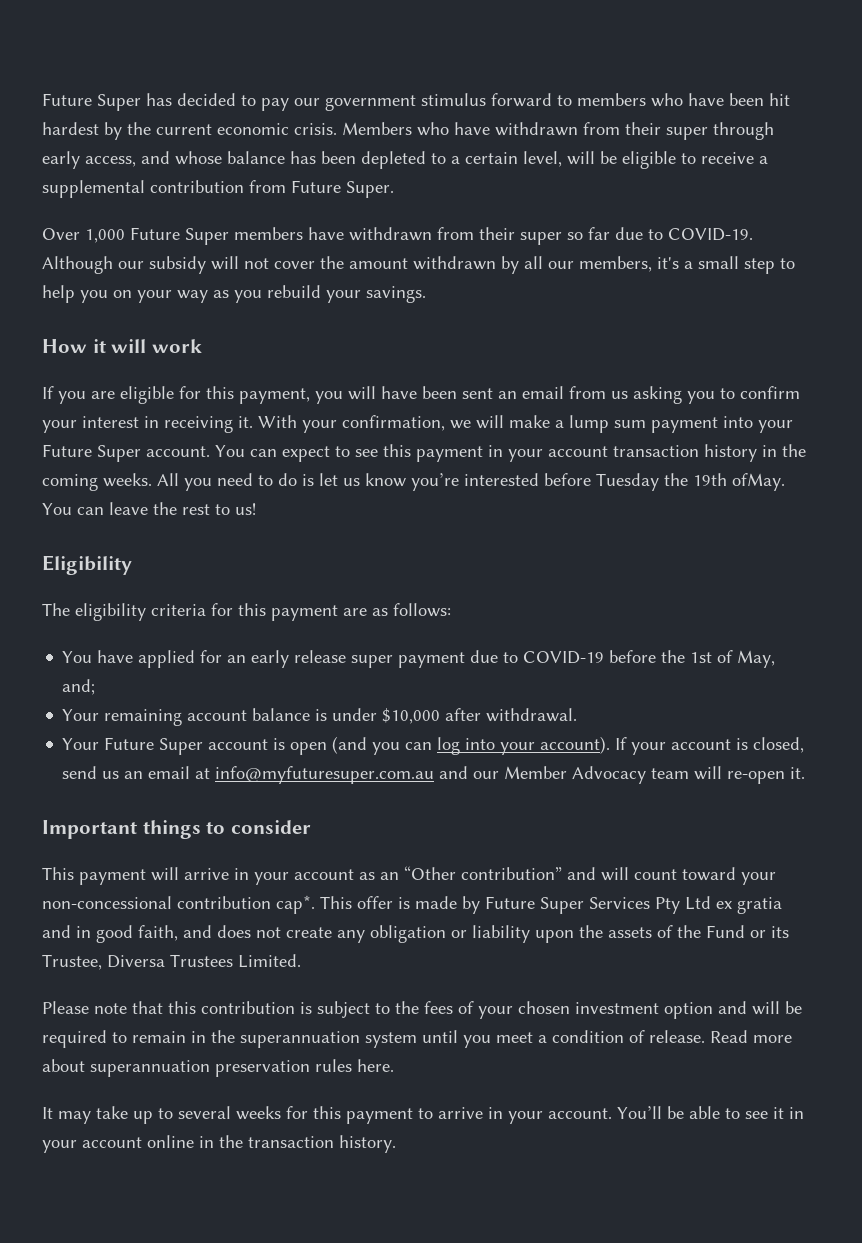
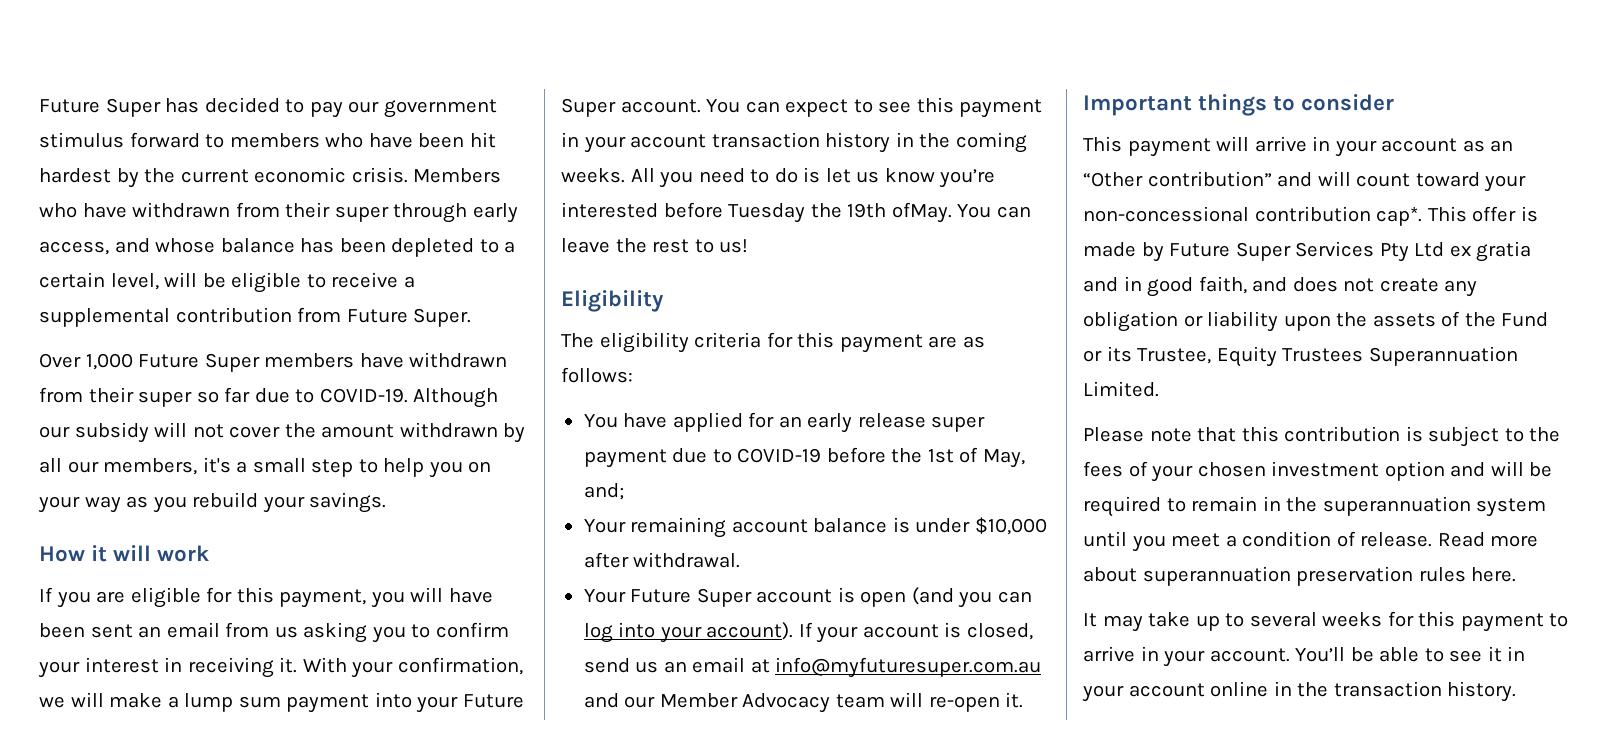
[107,954,233,968] Diversa Trustees -> [1216,346,1518,367] Equity Trustees Superannuation

